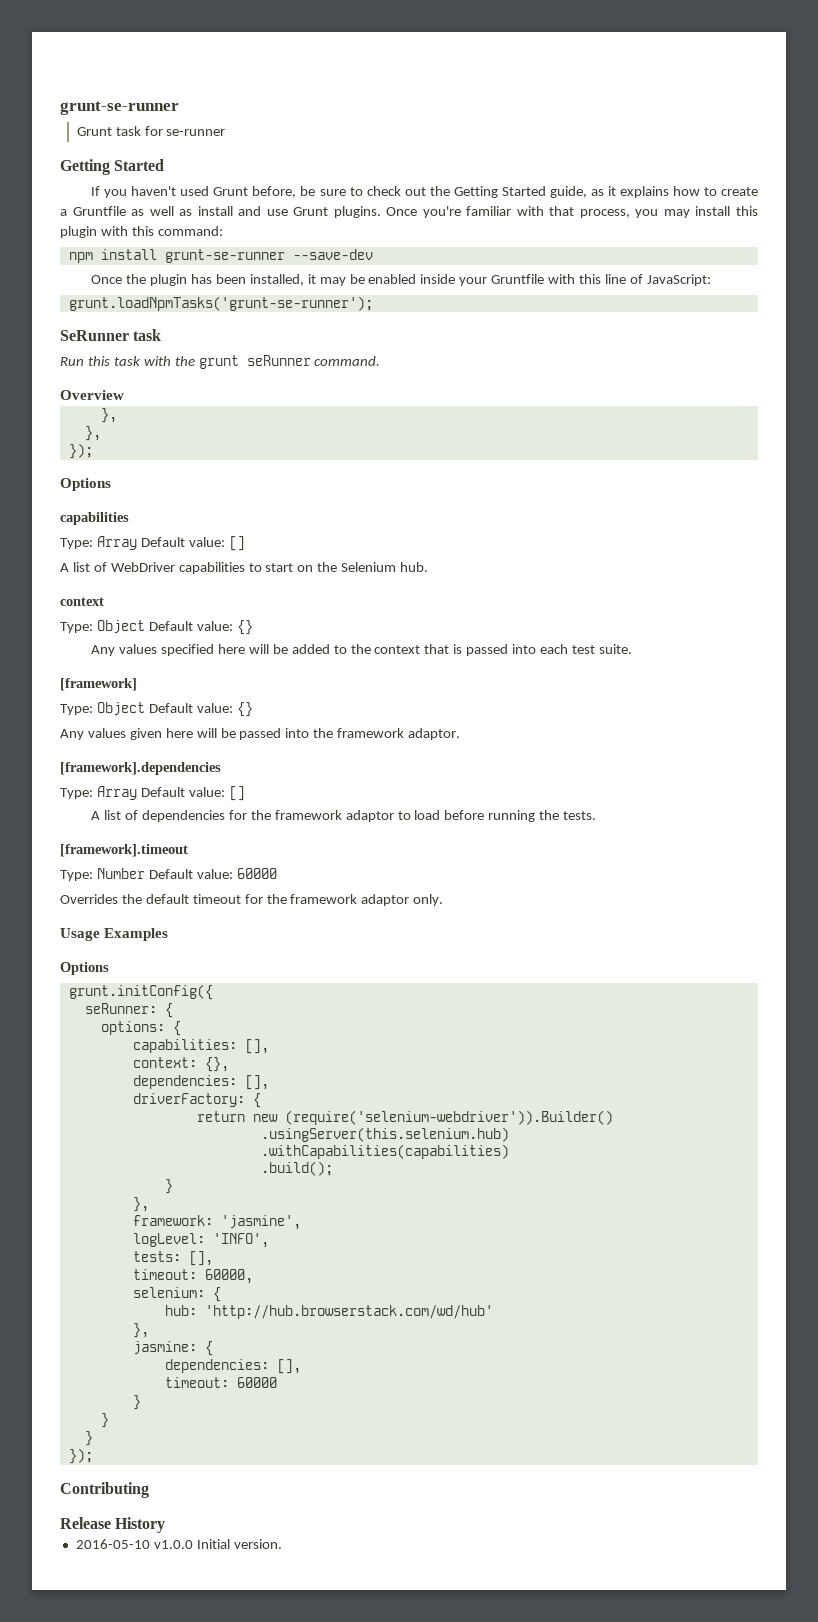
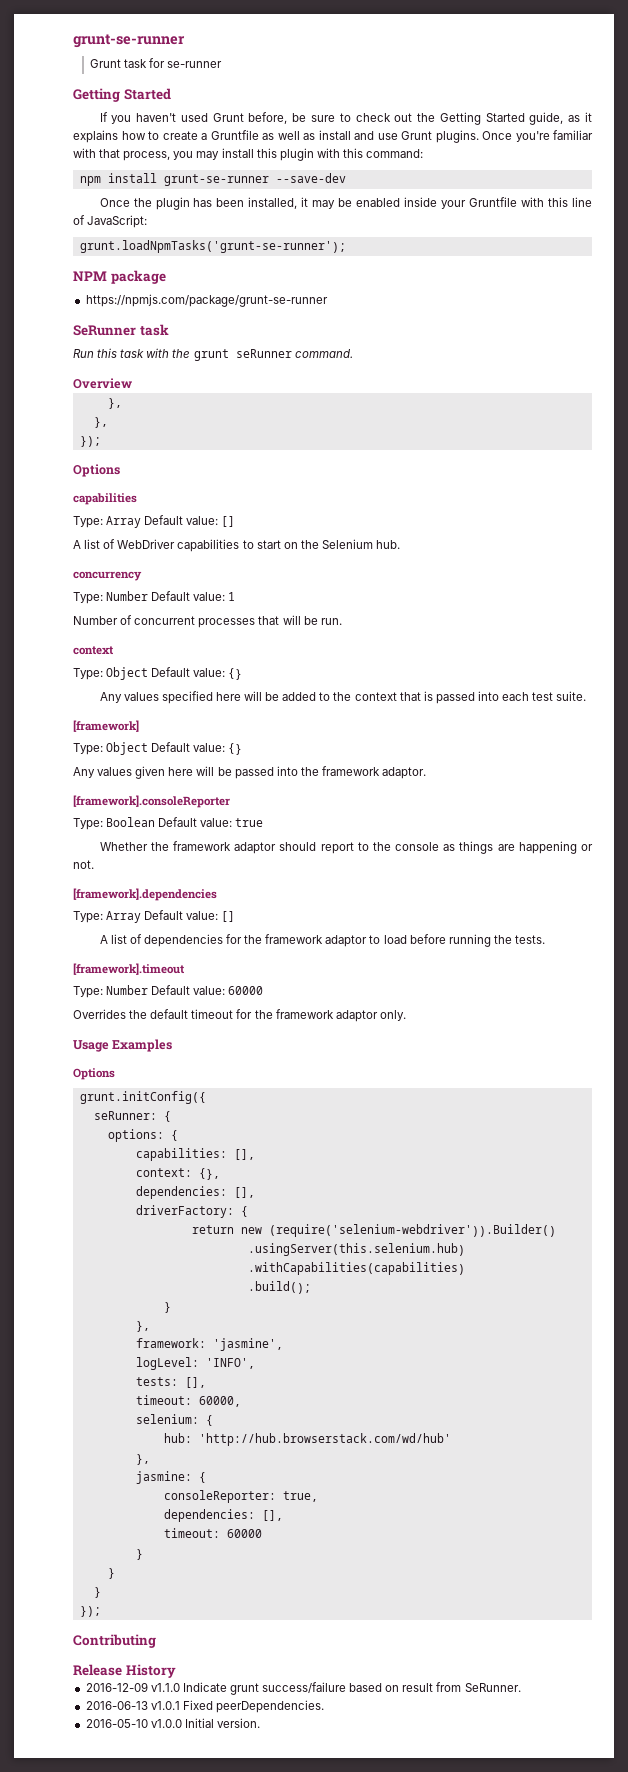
(373, 303) none -> [73,270,166,284] [85,294,328,307] // NPM package // https://npmjs.com/package/grunt-se-runner
(429, 567) none -> [73,571,142,581] [73,591,236,604] [73,615,342,628] // concurrency // Type: Number Default value: 1 // Number of concurrent processes that will be run.
(461, 734) none -> [73,795,230,808] [73,817,264,830] [99,841,593,854] [73,860,94,869] // [framework].consoleReporter // Type: Boolean Default value: true // Whether the framework adaptor should report to the console as things are happening or not.
(213, 1348) none -> [163,1490,318,1503] // consoleReporter: true,
(166, 1525) none -> [85,1682,521,1695] [85,1700,324,1713] // 2016-12-09 v1.1.0 Indicate grunt success/failure based on result from SeRunner. // 2016-06-13 v1.0.1 Fixed peerDependencies.

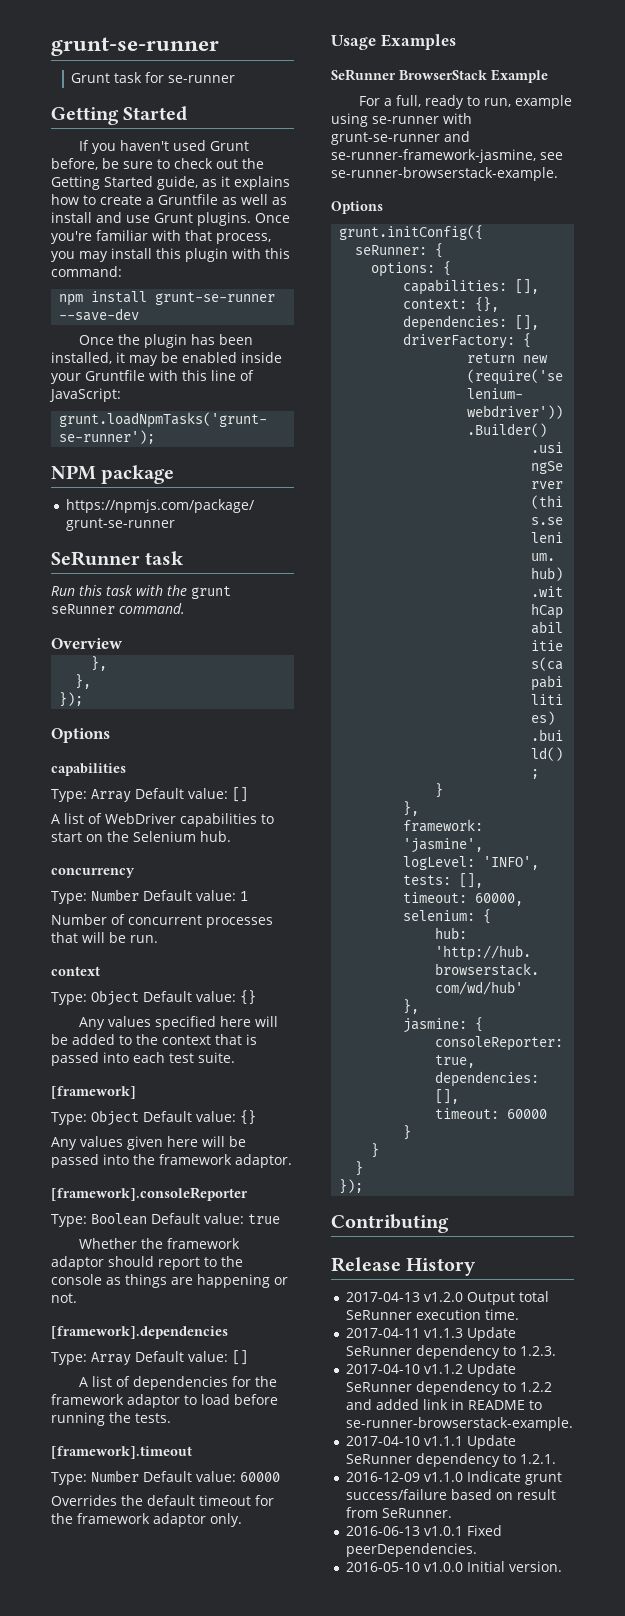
(173, 1045) none -> [331,69,548,83] [358,95,572,109] [331,113,472,127] [331,131,470,145] [331,149,563,163] [331,167,558,181] // SeRunner BrowserStack Example // For a full, ready to run, example using se-runner with grunt-se-runner and se-runner-framework-jasmine, see se-runner-browserstack-example.
(176, 1671) none -> [345,1291,549,1305] [345,1309,519,1320] [345,1327,516,1341] [345,1345,556,1359] [345,1363,516,1377] [345,1381,552,1395] [345,1399,542,1410] [345,1417,573,1431] [345,1435,516,1449] [345,1453,556,1467] // 2017-04-13 v1.2.0 Output total SeRunner execution time. // 2017-04-11 v1.1.3 Update SeRunner dependency to 1.2.3. // 2017-04-10 v1.1.2 Update SeRunner dependency to 1.2.2 and added link in README to se-runner-browserstack-example. // 2017-04-10 v1.1.1 Update SeRunner dependency to 1.2.1.

